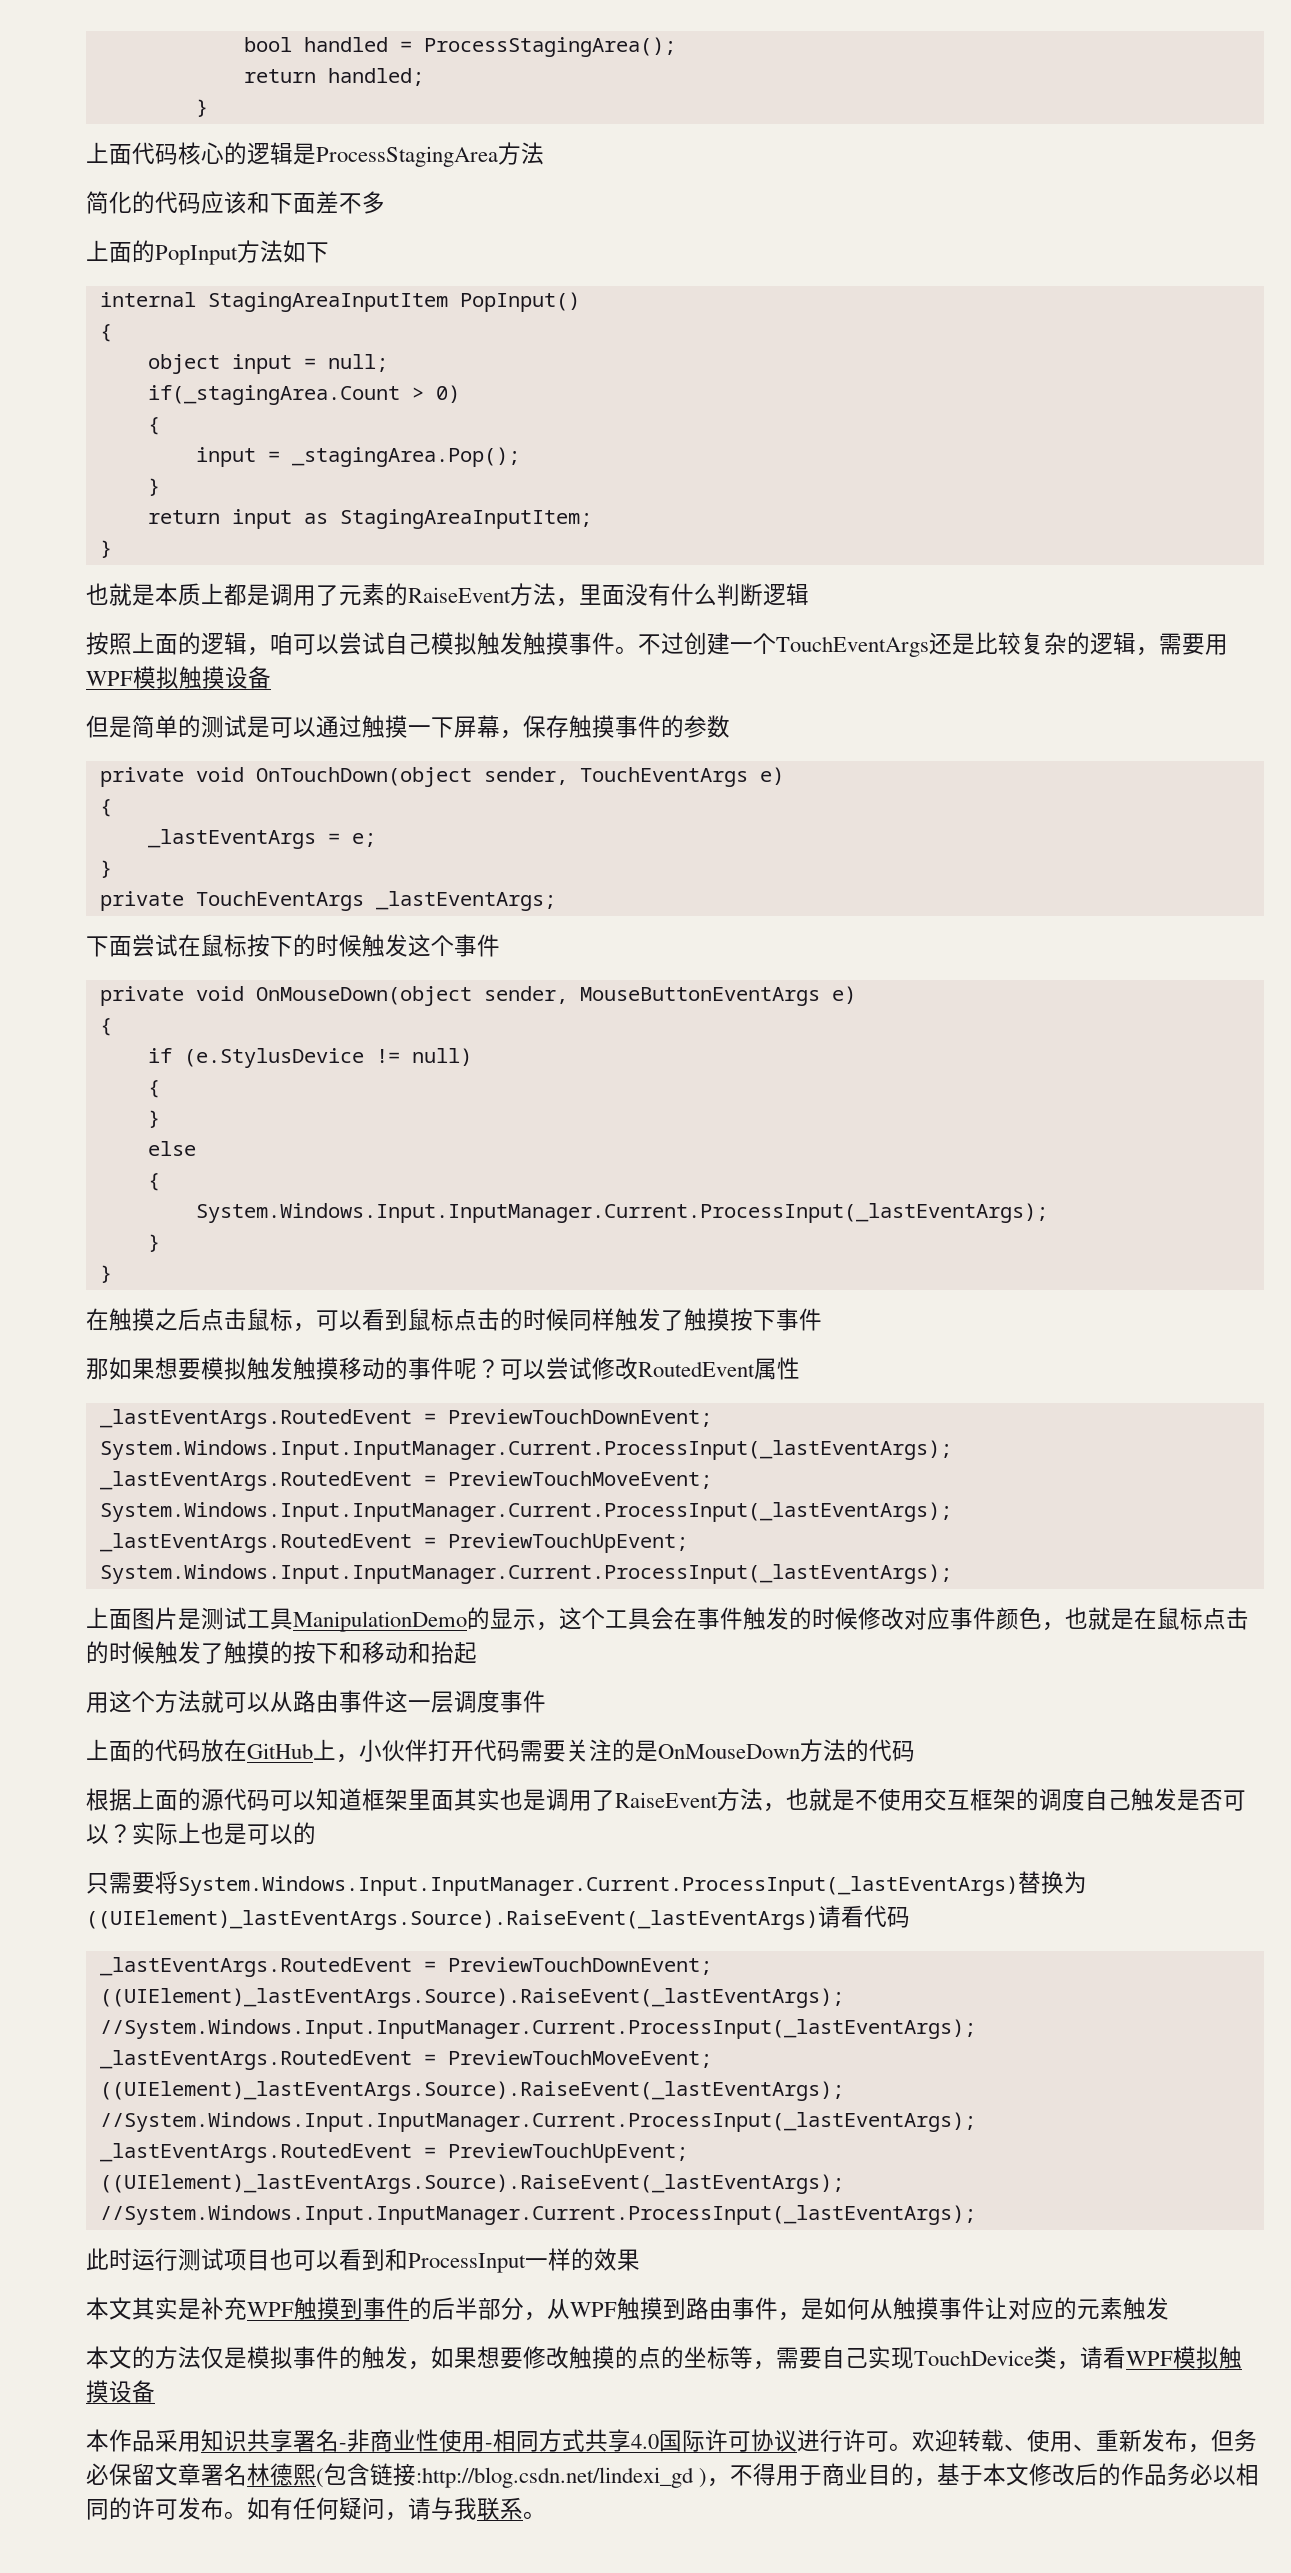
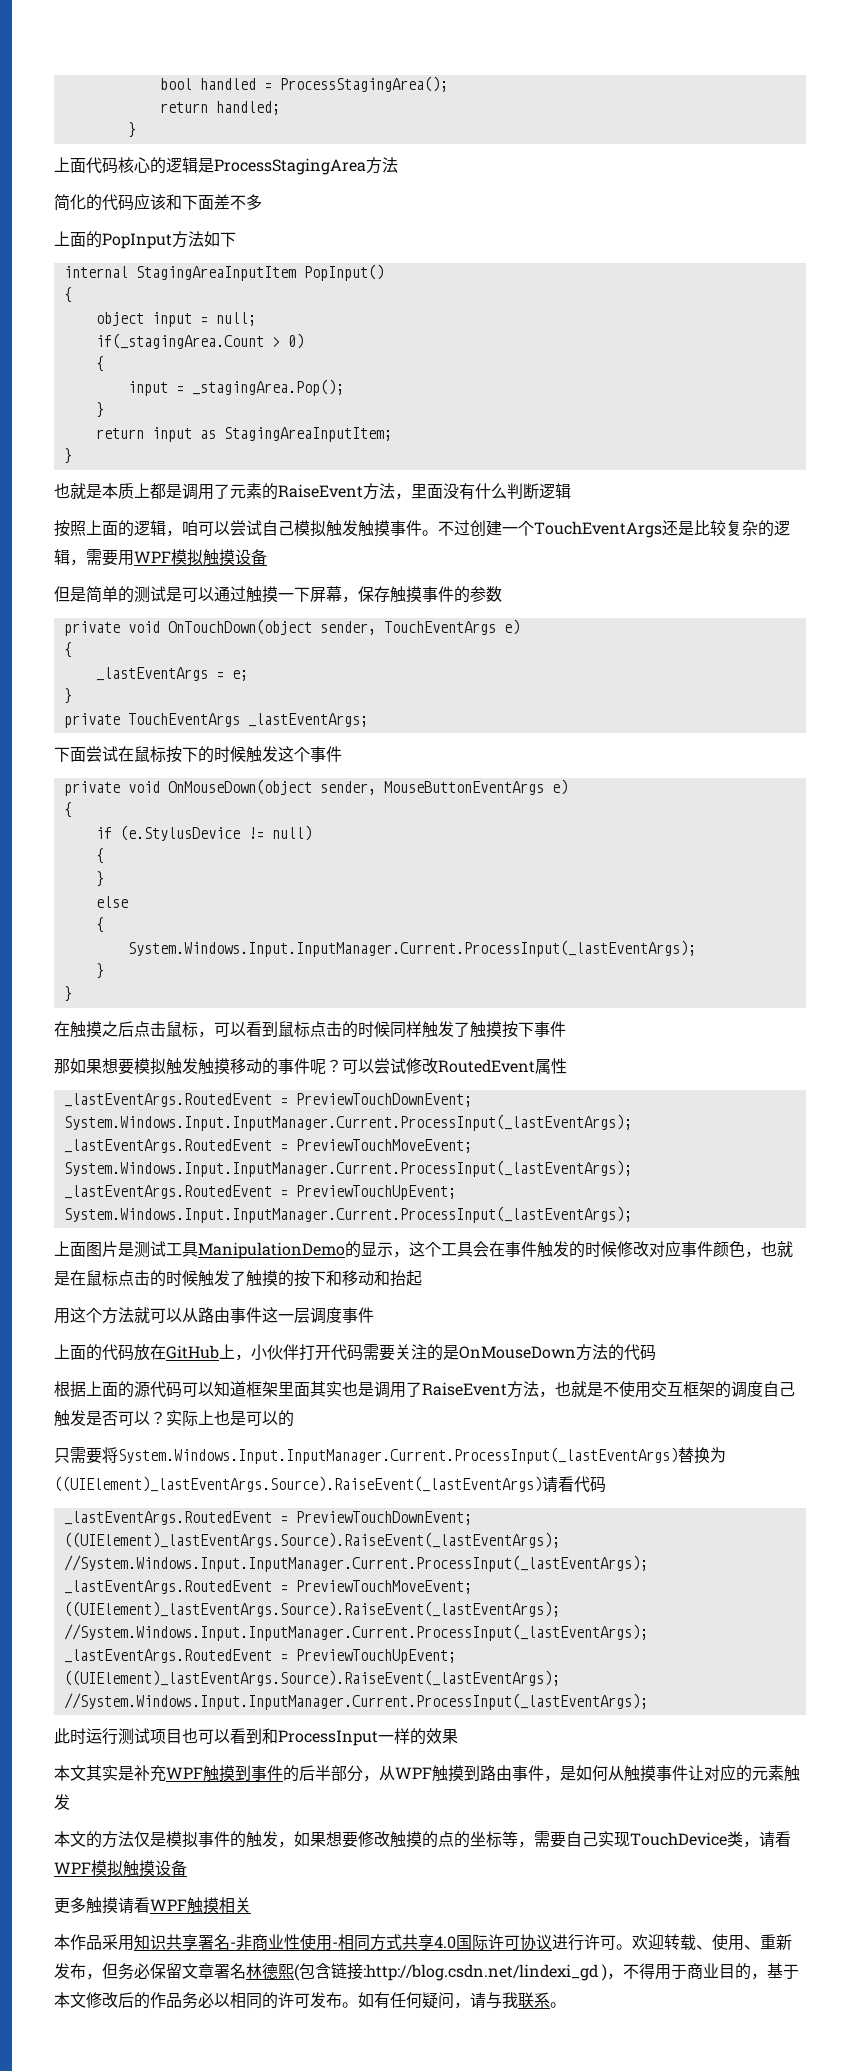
(155, 2391) none -> [54,1897,251,1914] // 更多触摸请看WPF触摸相关

